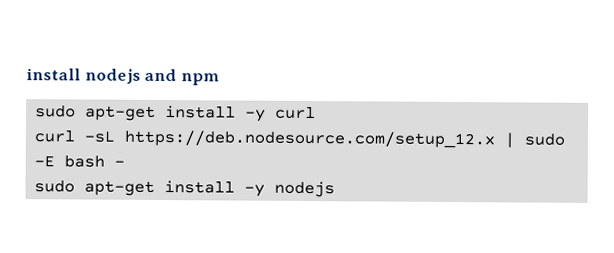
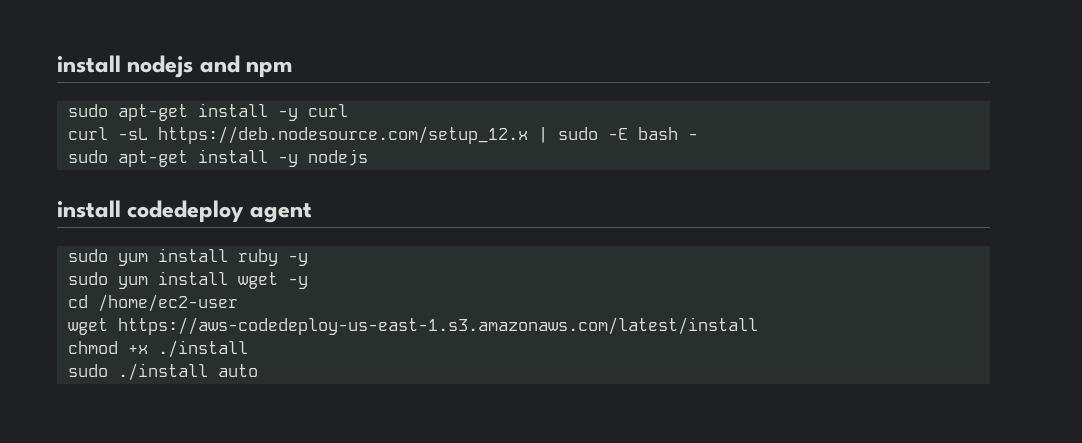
(335, 189) none -> [57,200,312,223] [67,248,308,266] [67,271,308,289] [67,294,238,312] [67,317,758,335] [67,340,248,358] [67,363,258,381] // install codedeploy agent // sudo yum install ruby -y // sudo yum install wget -y // cd /home/ec2-user // wget https://aws-codedeploy-us-east-1.s3.amazonaws.com/latest/install // chmod +x ./install // sudo ./install auto

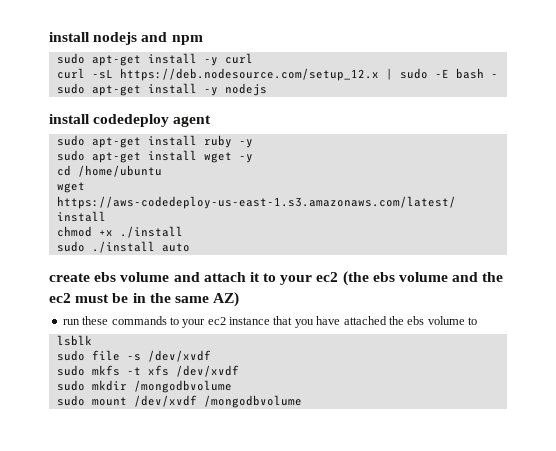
[117,253,148,266] yum -> [91,137,141,148] apt-get
[117,276,148,289] yum -> [91,152,141,163] apt-get
[97,294,238,312] /home/ec2-user -> [77,165,162,177] /home/ubuntu
(258, 370) none -> [49,271,504,286] [49,292,240,307] [62,316,477,328] [56,335,92,346] [56,350,211,362] [56,365,239,377] [56,380,232,393] [56,395,302,408] // create ebs volume and attach it to your ec2 (the ebs volume and the ec2 must be in the same AZ) // run these commands to your ec2 instance that you have attached the ebs volume to // lsblk // sudo file -s /dev/xvdf // sudo mkfs -t xfs /dev/xvdf // sudo mkdir /mongodbvolume // sudo mount /dev/xvdf /mongodbvolume

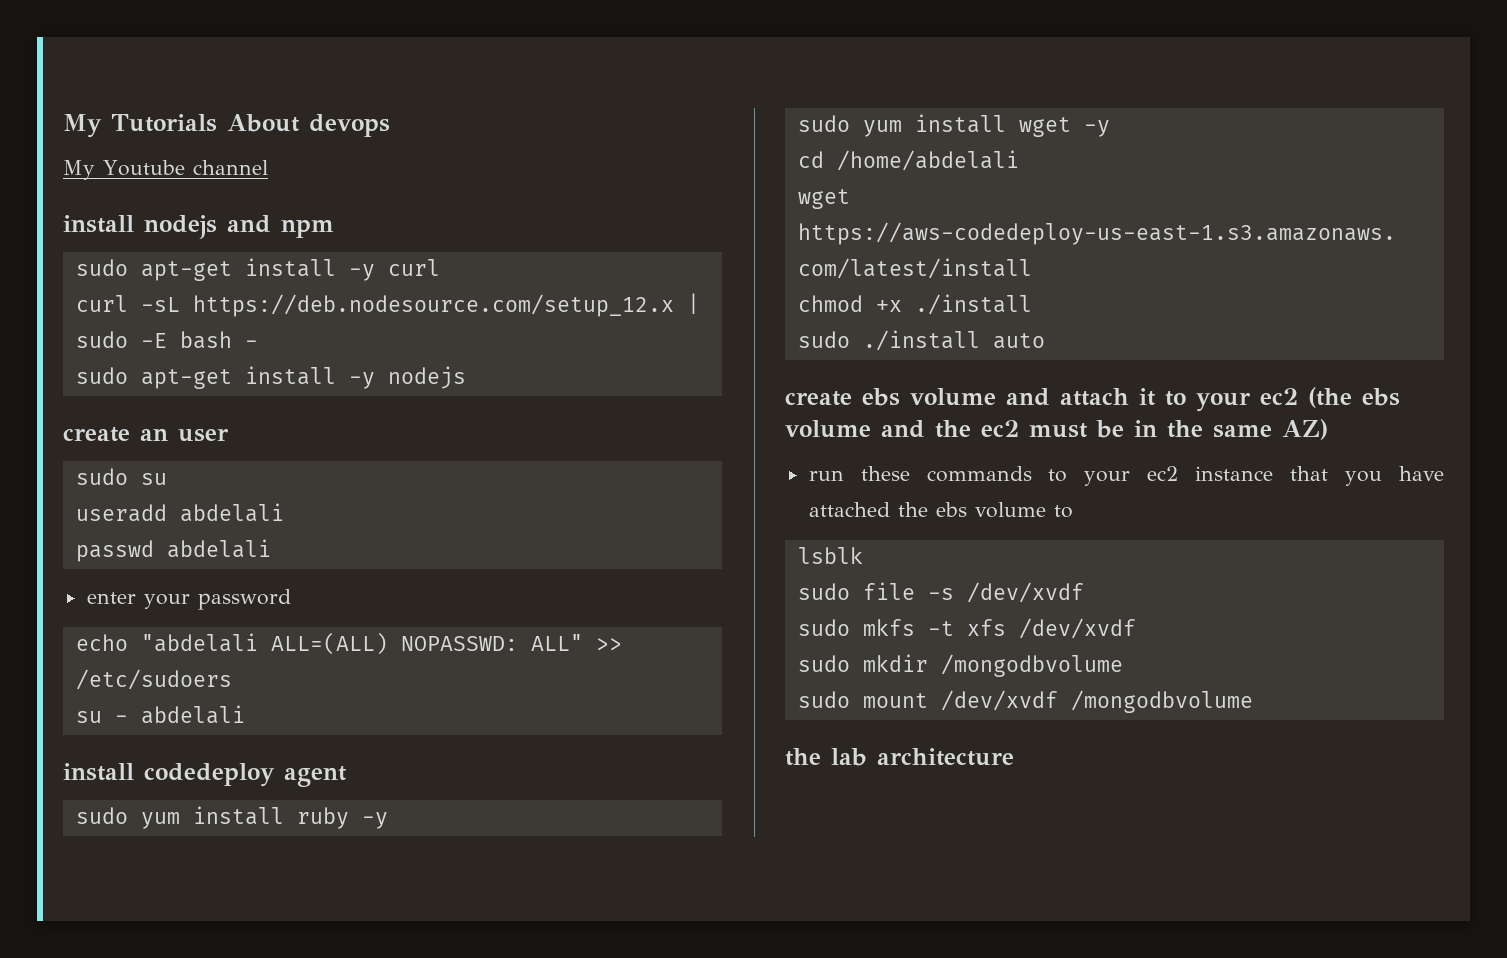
(49, 37) none -> [63,114,390,138] [63,160,268,180] My Tutorials About devops // My Youtube channel //
(267, 89) none -> [63,427,229,442] [75,468,167,485] [75,503,284,522] [75,539,271,562] [86,589,291,610] [75,632,622,655] [75,669,232,690] [75,705,245,724] // create an user // sudo su // useradd abdelali // passwd abdelali // enter your password // echo "abdelali ALL=(ALL) NOPASSWD: ALL" >> /etc/sudoers // su - abdelali
[91,137,141,148] apt-get -> [140,812,180,829] yum
[91,152,141,163] apt-get -> [862,120,902,137] yum
[77,165,162,177] /home/ubuntu -> [836,150,1019,171] /home/abdelali
(302, 401) none -> [785,748,1014,766] // the lab architecture

